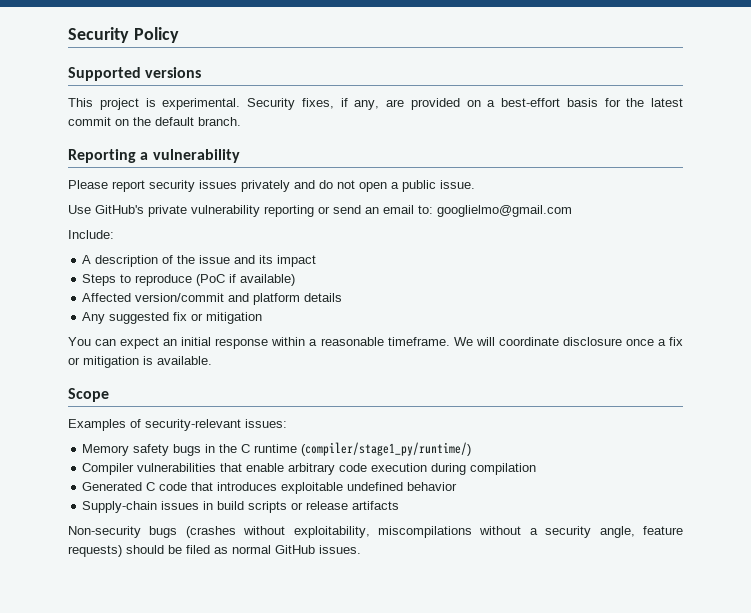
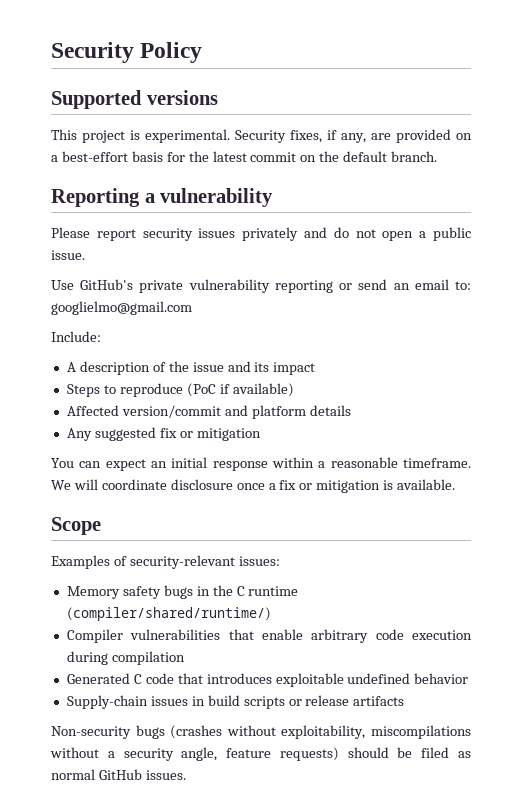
[301,442,472,456] (compiler/stage1_py/runtime/) -> [66,607,271,621] (compiler/shared/runtime/)

